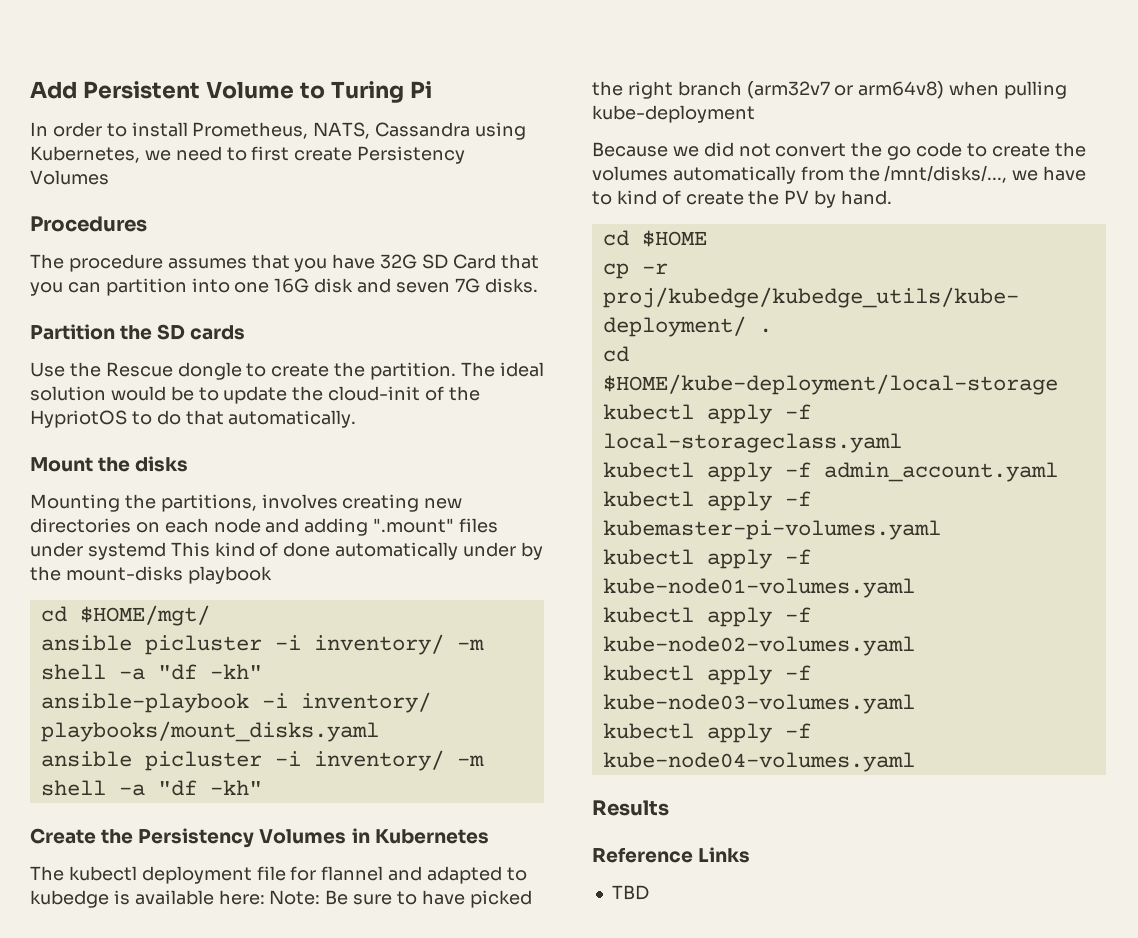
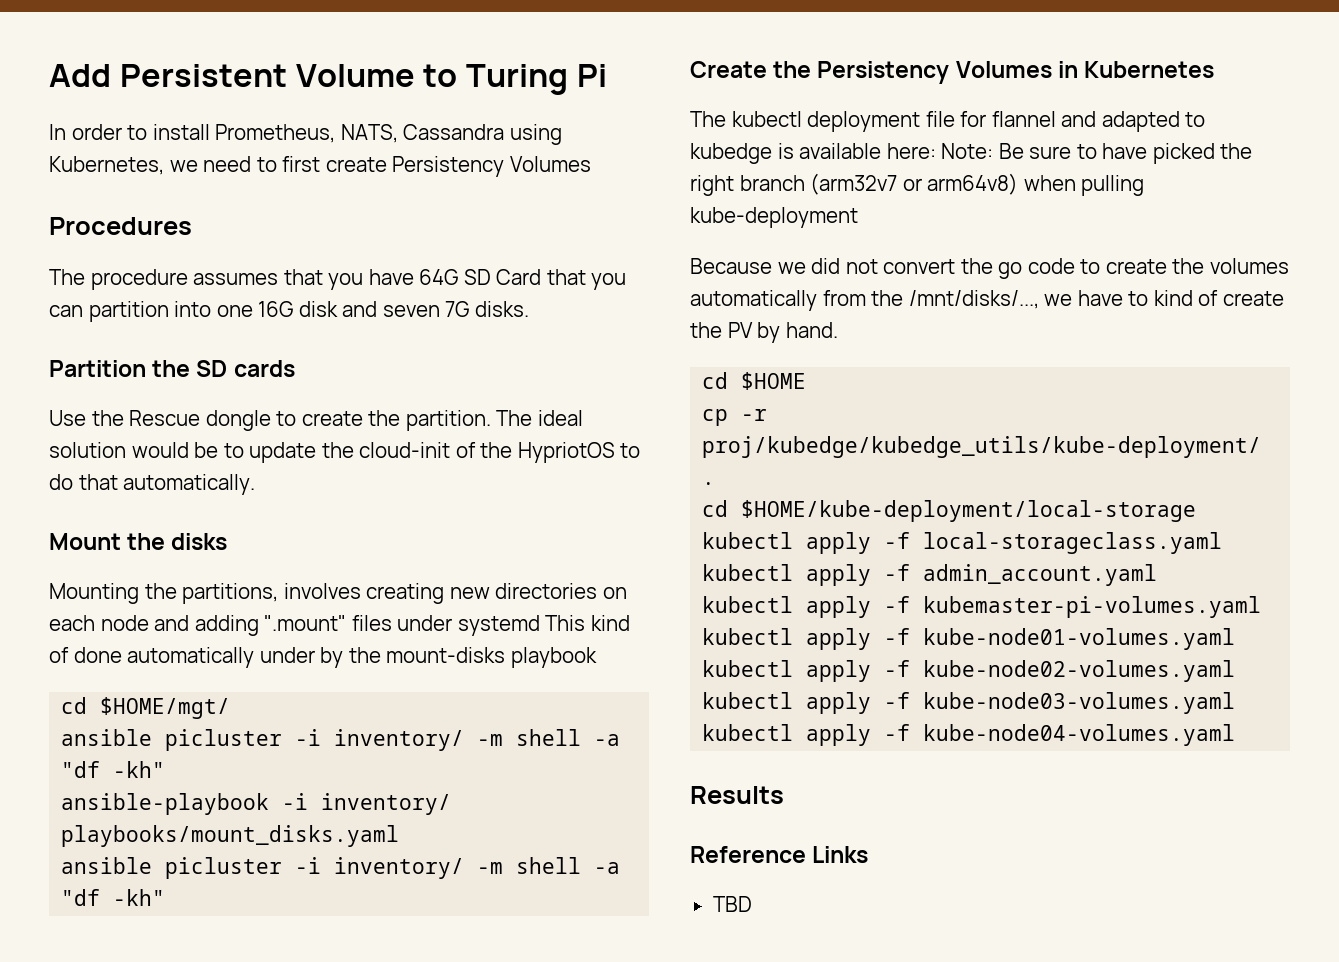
[380,254,418,269] 32G -> [419,269,459,285] 64G

